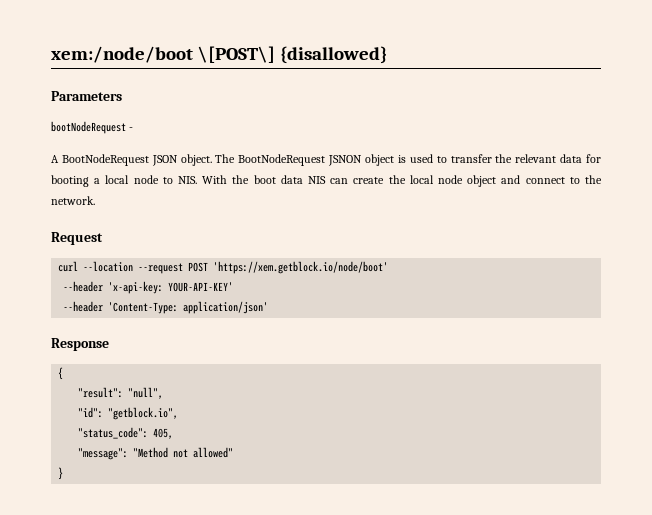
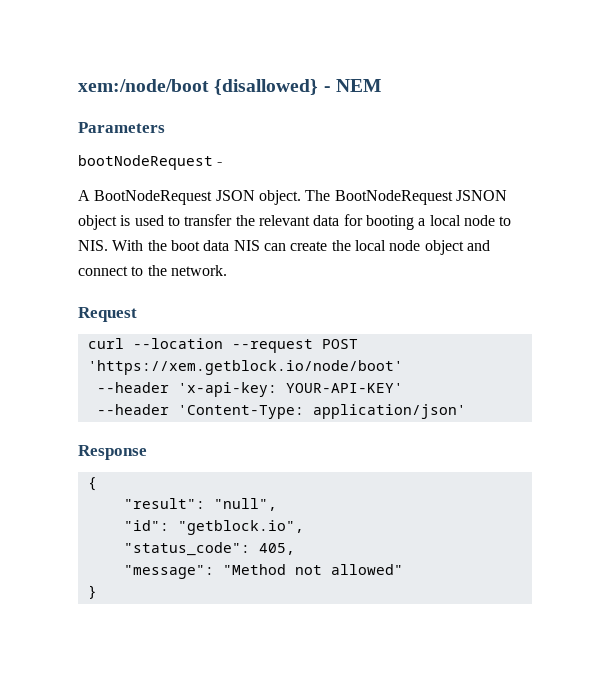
[198,46,276,63] \[POST\] -> (209, 85) none
(388, 55) none -> [323,79,381,92] - NEM

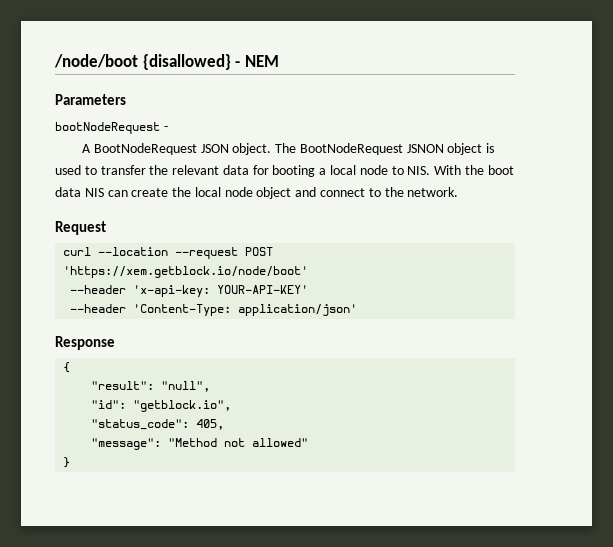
[78,79,209,92] xem:/node/boot -> [54,54,138,68] /node/boot

